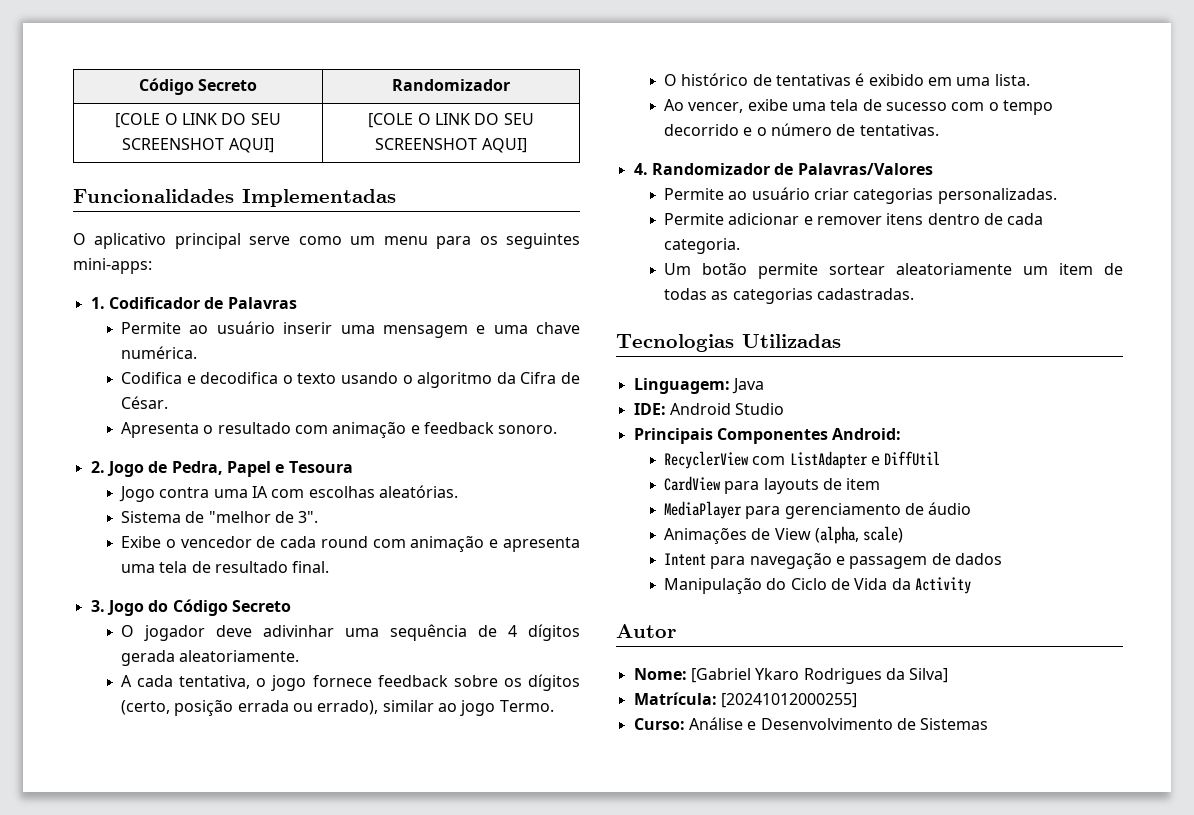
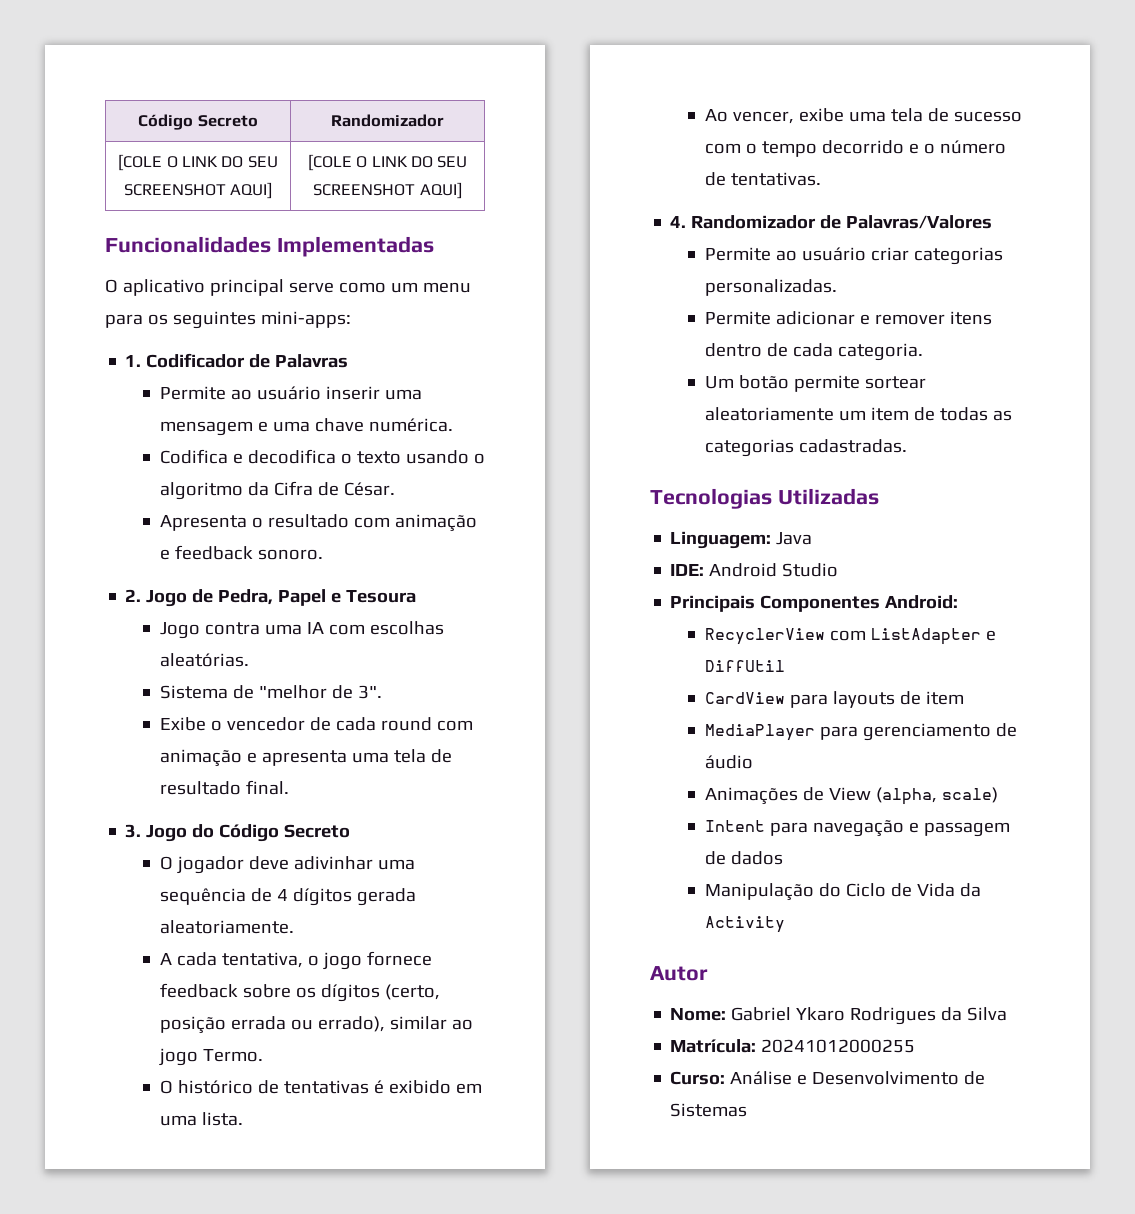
[690,668,751,683] [Gabriel -> [731,1007,792,1021] Gabriel
[909,668,949,683] Silva] -> [967,1007,1008,1021] Silva
[720,693,857,708] [20241012000255] -> [761,1039,916,1053] 20241012000255

